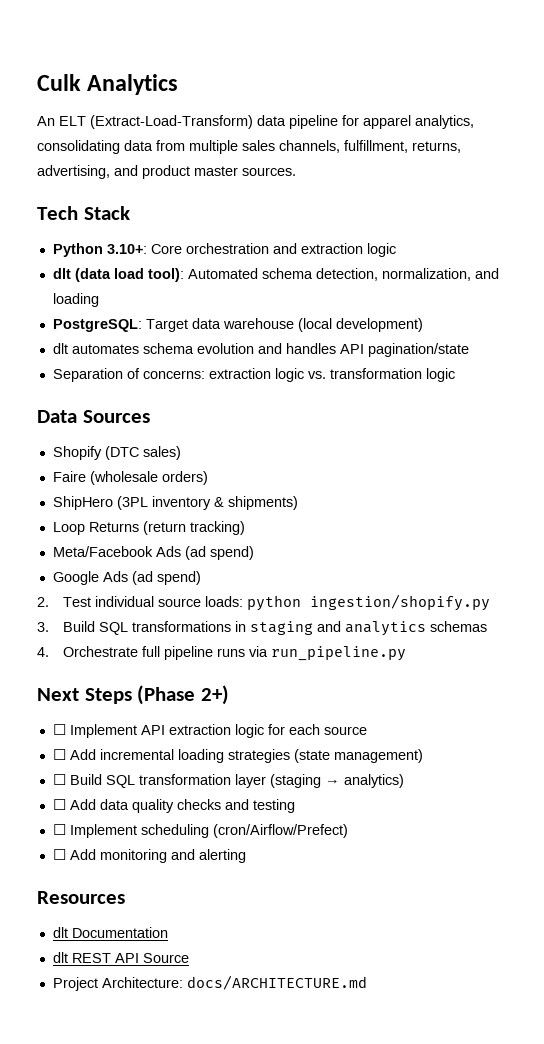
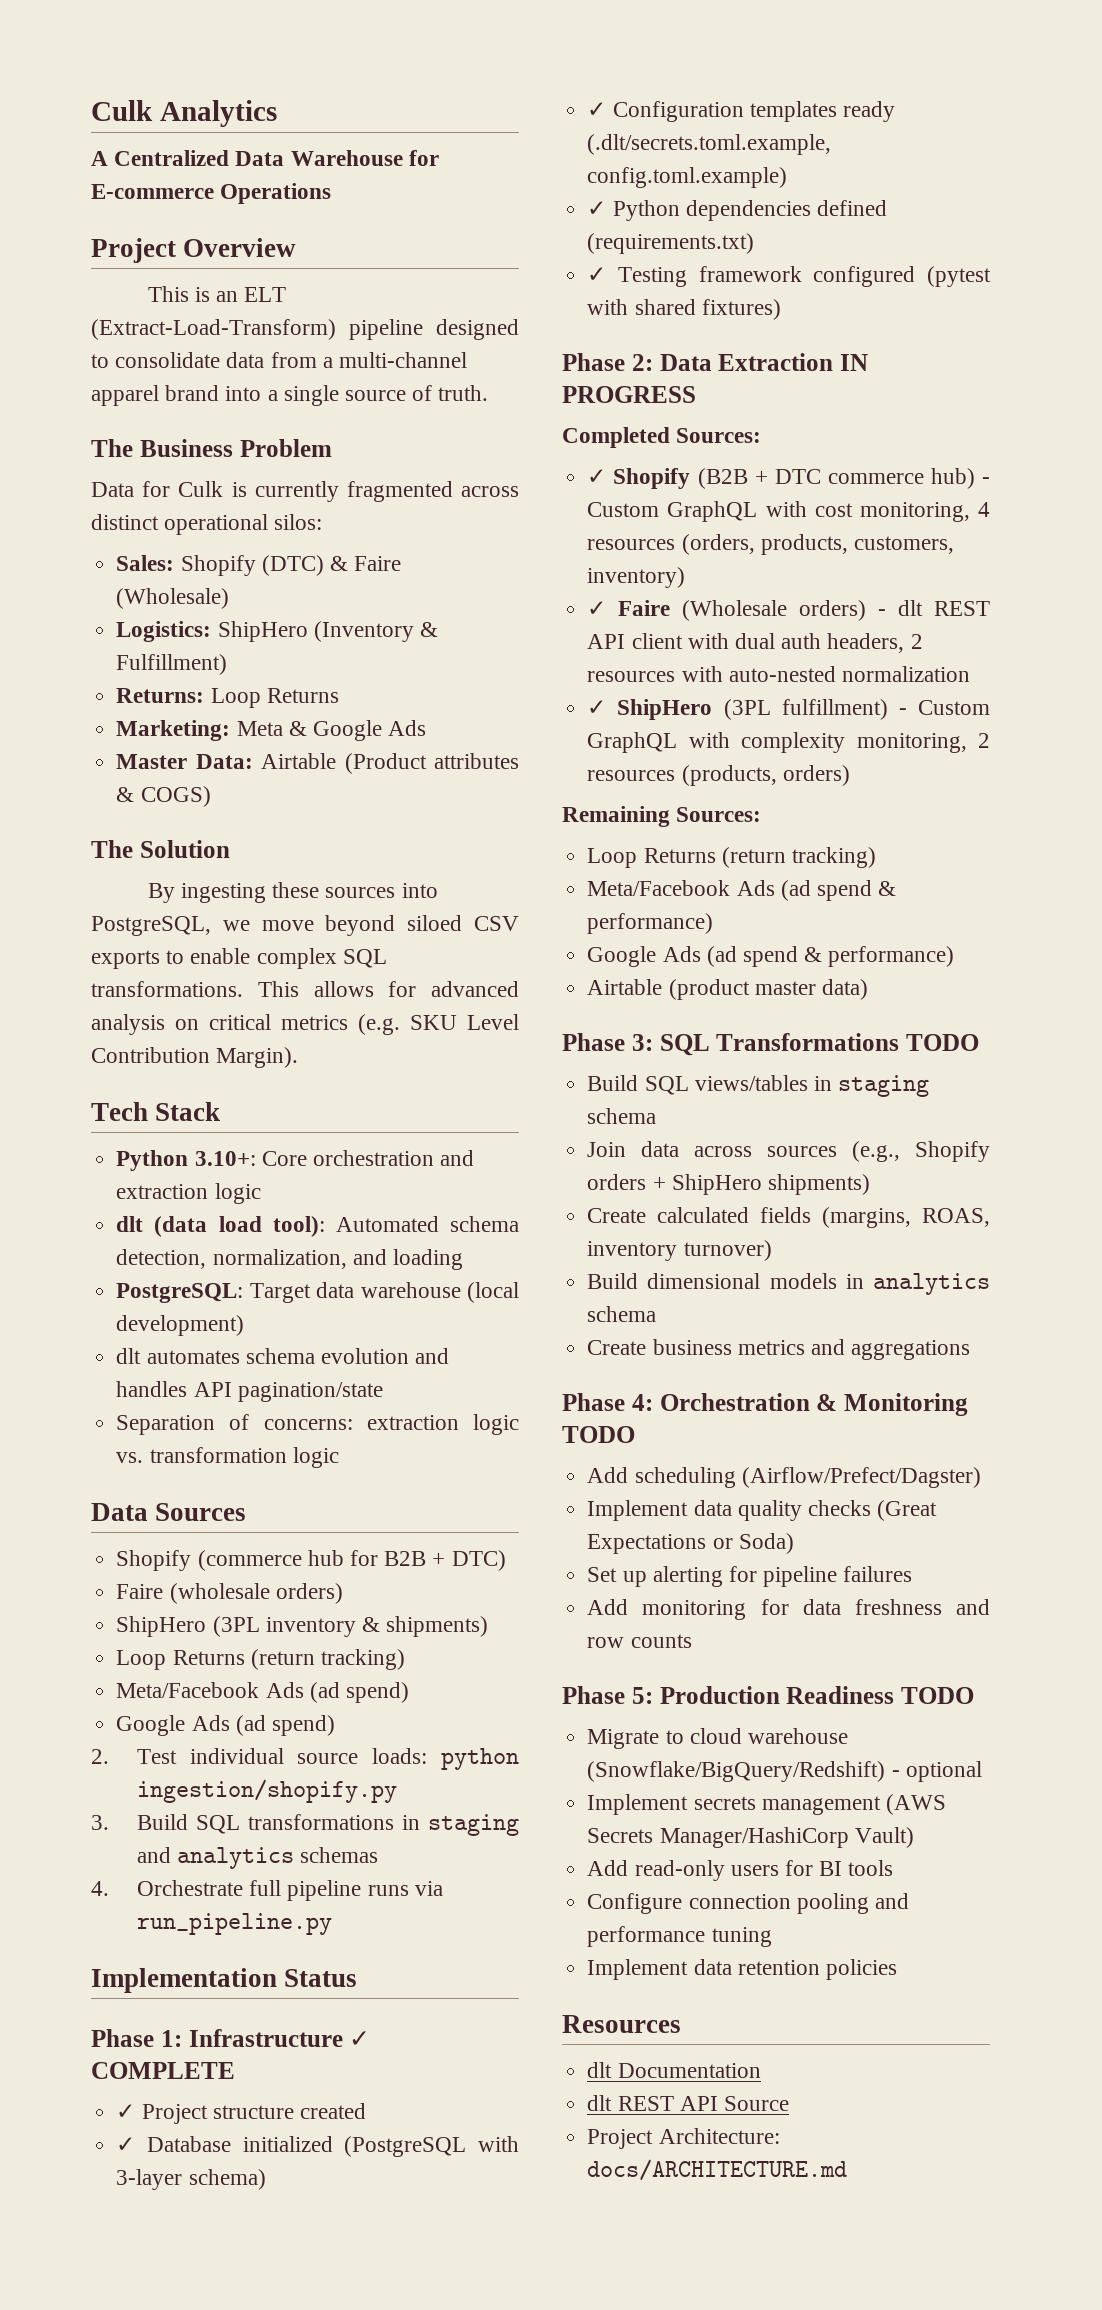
[37,115,474,129] [37,140,461,154] [37,165,296,179] An ELT (Extract-Load-Transform) data pipeline for apparel analytics, consolidating data from multiple sales channels, fulfillment, returns, advertising, and product master sources. -> [91,150,439,166] [91,183,332,204] [91,238,297,263] [147,286,287,302] [91,319,519,340] [91,352,468,368] [91,385,489,406] [91,439,332,457] [91,481,519,502] [91,514,323,535] [116,555,402,576] [116,588,230,609] [116,621,438,642] [116,654,228,675] [116,688,339,708] [116,720,427,741] [116,753,519,774] [116,786,211,807] [91,840,230,858] [147,882,438,903] [91,915,519,936] [91,948,387,969] [91,981,519,997] [91,1014,519,1035] [91,1047,299,1068] A Centralized Data Warehouse for E-commerce Operations // Project Overview // This is an ELT (Extract-Load-Transform) pipeline designed to consolidate data from a multi-channel apparel brand into a single source of truth. // The Business Problem // Data for Culk is currently fragmented across distinct operational silos: // Sales: Shopify (DTC) & Faire (Wholesale) // Logistics: ShipHero (Inventory & Fulfillment) // Returns: Loop Returns // Marketing: Meta & Google Ads // Master Data: Airtable (Product attributes & COGS) // The Solution // By ingesting these sources into PostgreSQL, we move beyond siloed CSV exports to enable complex SQL transformations. This allows for advanced analysis on critical metrics (e.g. SKU Level Contribution Margin).
[104,446,181,460] (DTC sales) -> [197,1550,506,1571] (commerce hub for B2B + DTC)
[37,685,229,705] [52,724,367,738] [52,749,423,763] [52,774,404,788] [52,799,295,813] [52,824,348,838] [52,849,246,863] Next Steps (Phase 2+) // ☐ Implement API extraction logic for each source // ☐ Add incremental loading strategies (state management) // ☐ Build SQL transformation layer (staging → analytics) // ☐ Add data quality checks and testing // ☐ Implement scheduling (cron/Airflow/Prefect) // ☐ Add monitoring and alerting -> [91,1968,358,1993] [91,2029,371,2047] [91,2062,235,2079] [116,2103,366,2124] [116,2136,519,2157] [116,2169,266,2190] [587,101,895,122] [587,134,832,155] [587,167,788,188] [587,200,887,221] [587,233,755,254] [587,266,991,287] [587,299,781,320] [562,353,868,371] [562,386,696,403] [562,427,762,448] [587,468,990,489] [587,501,990,522] [587,534,954,555] [587,567,686,588] [587,600,990,621] [587,633,923,653] [587,666,970,682] [587,699,990,720] [587,732,990,753] [587,765,850,786] [562,806,762,827] [587,847,876,868] [587,880,897,901] [587,913,714,934] [587,946,955,967] [587,979,868,1000] [562,1033,979,1056] [587,1075,930,1097] [587,1108,657,1124] [587,1141,990,1162] [587,1174,870,1195] [587,1207,990,1228] [587,1240,772,1261] [587,1273,990,1295] [587,1306,657,1322] [587,1339,971,1360] [562,1393,968,1416] [562,1426,635,1443] [587,1467,981,1488] [587,1500,938,1521] [587,1533,794,1554] [587,1566,913,1587] [587,1599,990,1620] [587,1634,692,1648] [562,1686,974,1704] [587,1728,848,1749] [587,1761,982,1782] [587,1794,946,1815] [587,1827,914,1848] [587,1860,894,1881] [587,1893,909,1914] [587,1926,772,1947] [587,1959,897,1980] Implementation Status // Phase 1: Infrastructure ✓ COMPLETE // ✓ Project structure created // ✓ Database initialized (PostgreSQL with 3-layer schema) // ✓ Configuration templates ready (.dlt/secrets.toml.example, config.toml.example) // ✓ Python dependencies defined (requirements.txt) // ✓ Testing framework configured (pytest with shared fixtures) // Phase 2: Data Extraction IN PROGRESS // Completed Sources: // ✓ Shopify (B2B + DTC commerce hub) - Custom GraphQL with cost monitoring, 4 resources (orders, products, customers, inventory) // ✓ Faire (Wholesale orders) - dlt REST API client with dual auth headers, 2 resources with auto-nested normalization // ✓ ShipHero (3PL fulfillment) - Custom GraphQL with complexity monitoring, 2 resources (products, orders) // Remaining Sources: // Loop Returns (return tracking) // Meta/Facebook Ads (ad spend & performance) // Google Ads (ad spend & performance) // Airtable (product master data) // Phase 3: SQL Transformations TODO // Build SQL views/tables in staging schema // Join data across sources (e.g., Shopify orders + ShipHero shipments) // Create calculated fields (margins, ROAS, inventory turnover) // Build dimensional models in analytics schema // Create business metrics and aggregations // Phase 4: Orchestration & Monitoring TODO // Add scheduling (Airflow/Prefect/Dagster) // Implement data quality checks (Great Expectations or Soda) // Set up alerting for pipeline failures // Add monitoring for data freshness and row counts // Phase 5: Production Readiness TODO // Migrate to cloud warehouse (Snowflake/BigQuery/Redshift) - optional // Implement secrets management (AWS Secrets Manager/HashiCorp Vault) // Add read-only users for BI tools // Configure connection pooling and performance tuning // Implement data retention policies

